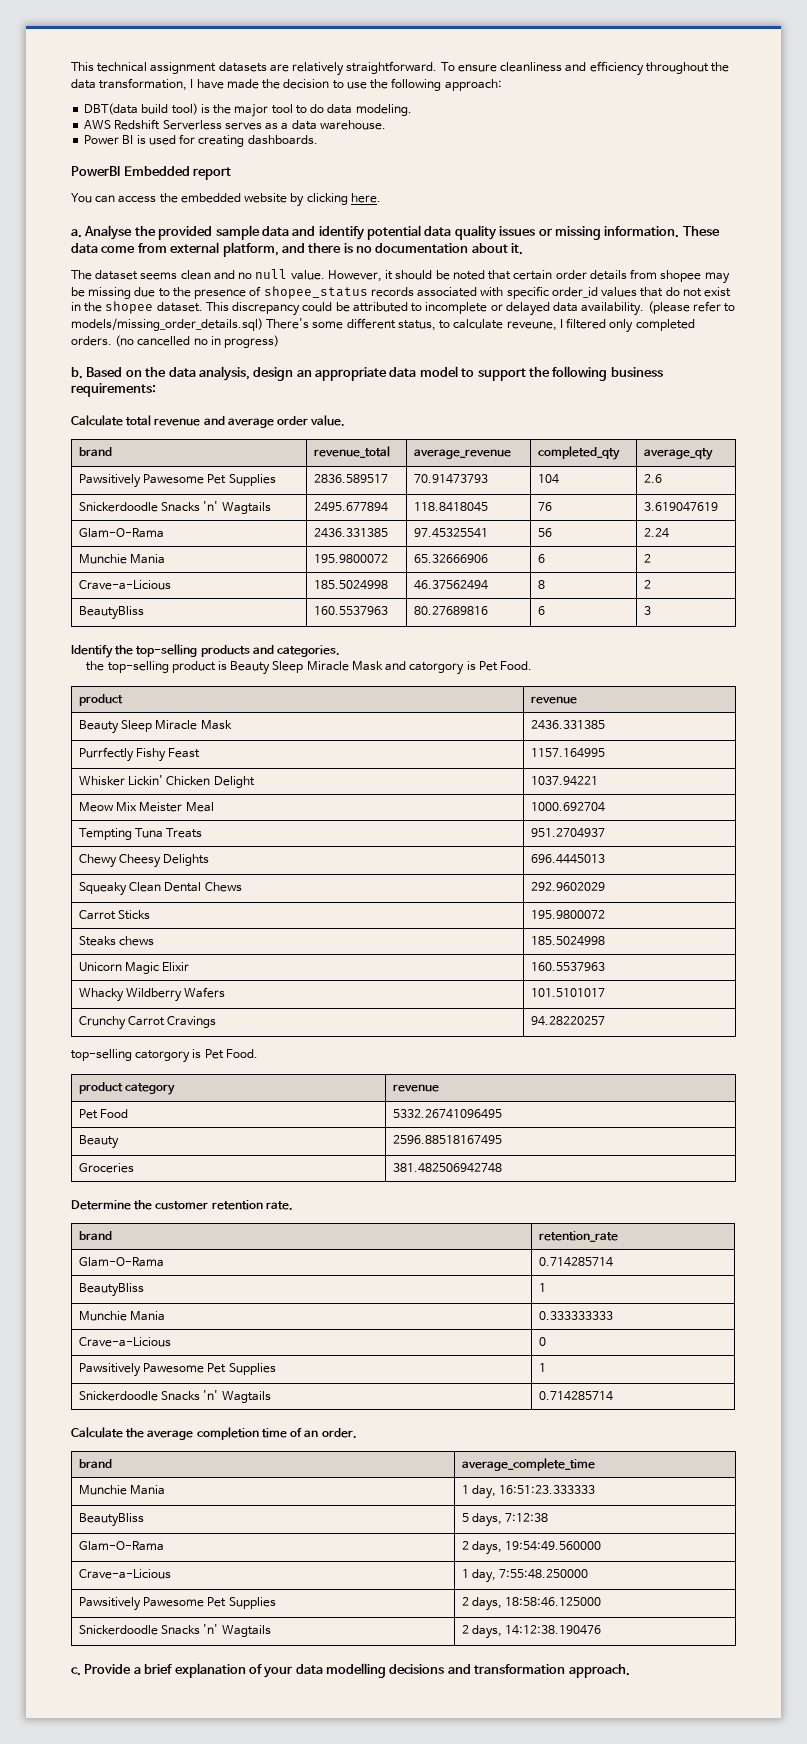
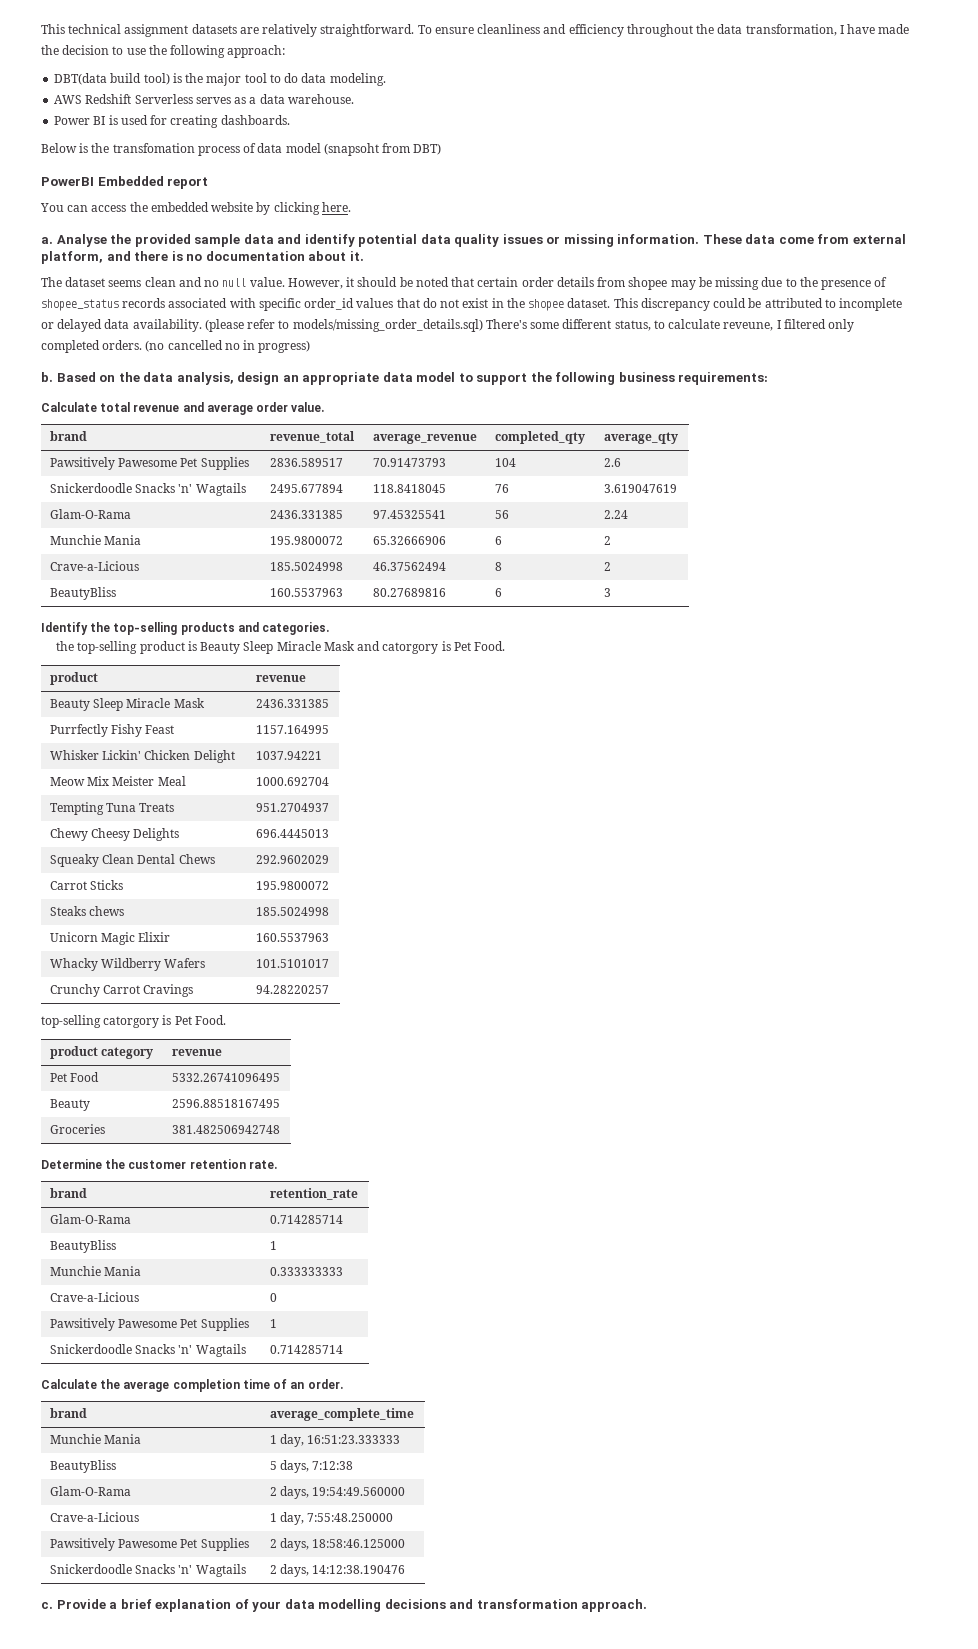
(318, 140) none -> [41,143,442,156] // Below is the transfomation process of data model (snapsoht from DBT)

